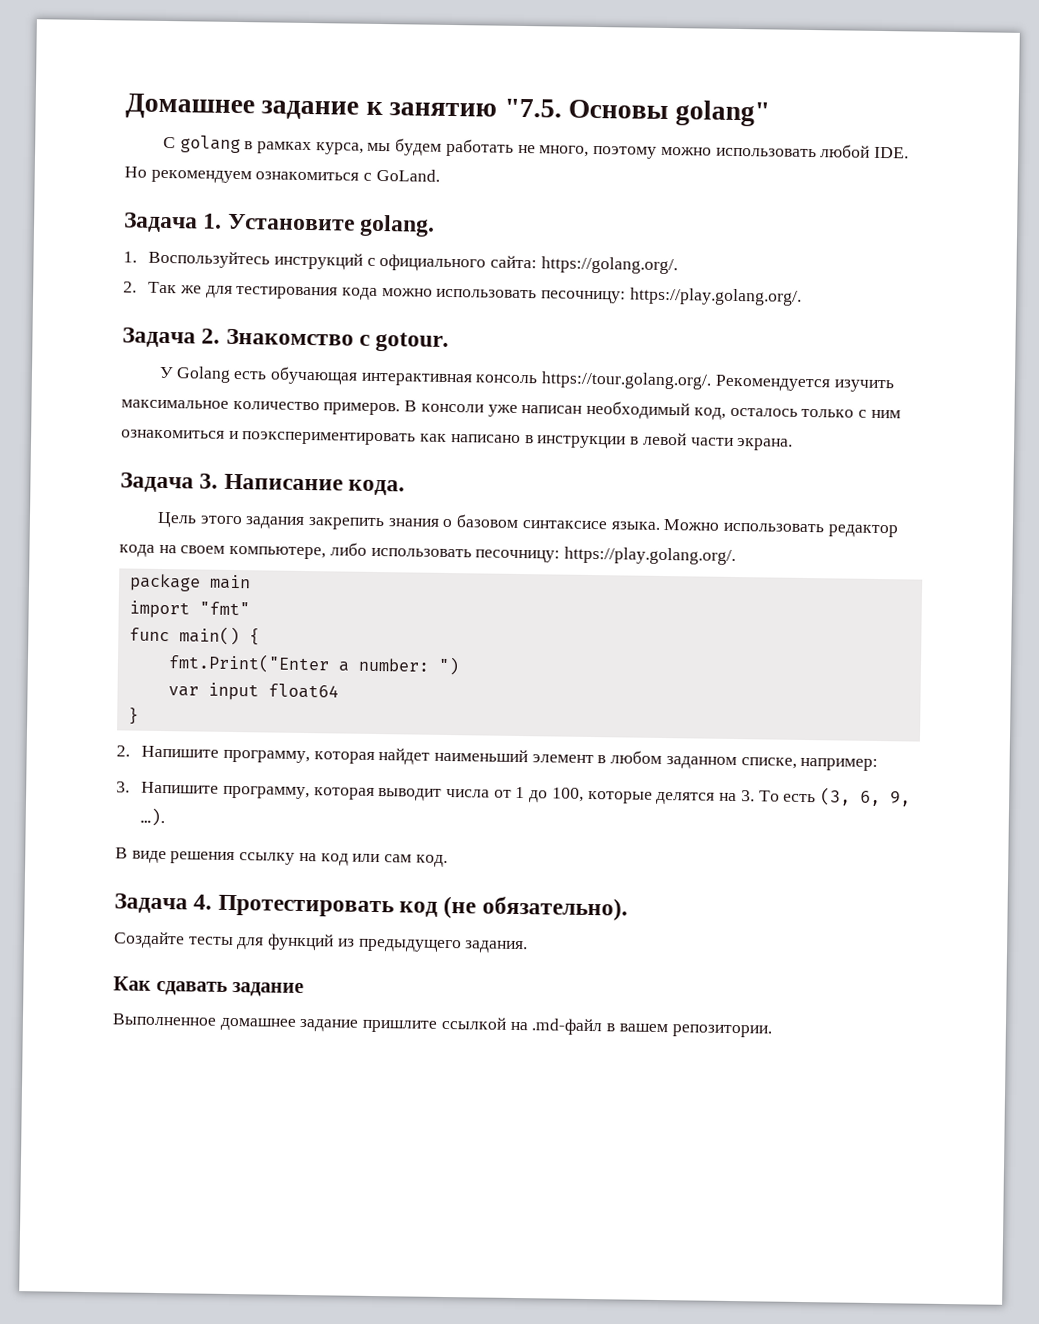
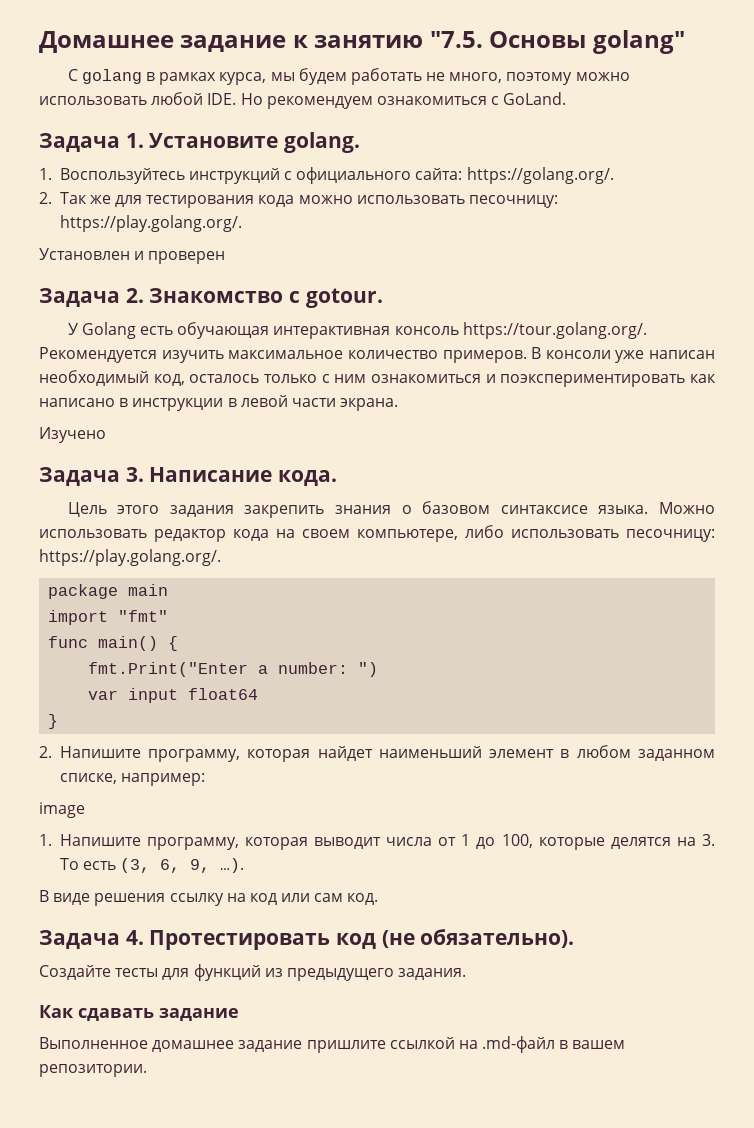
(802, 296) none -> [39,248,226,264] // Установлен и проверен
(794, 444) none -> [39,427,106,443] // Изучено
[116,781,130,793] 3. -> [39,802,85,818] [39,834,52,846] image // 1.

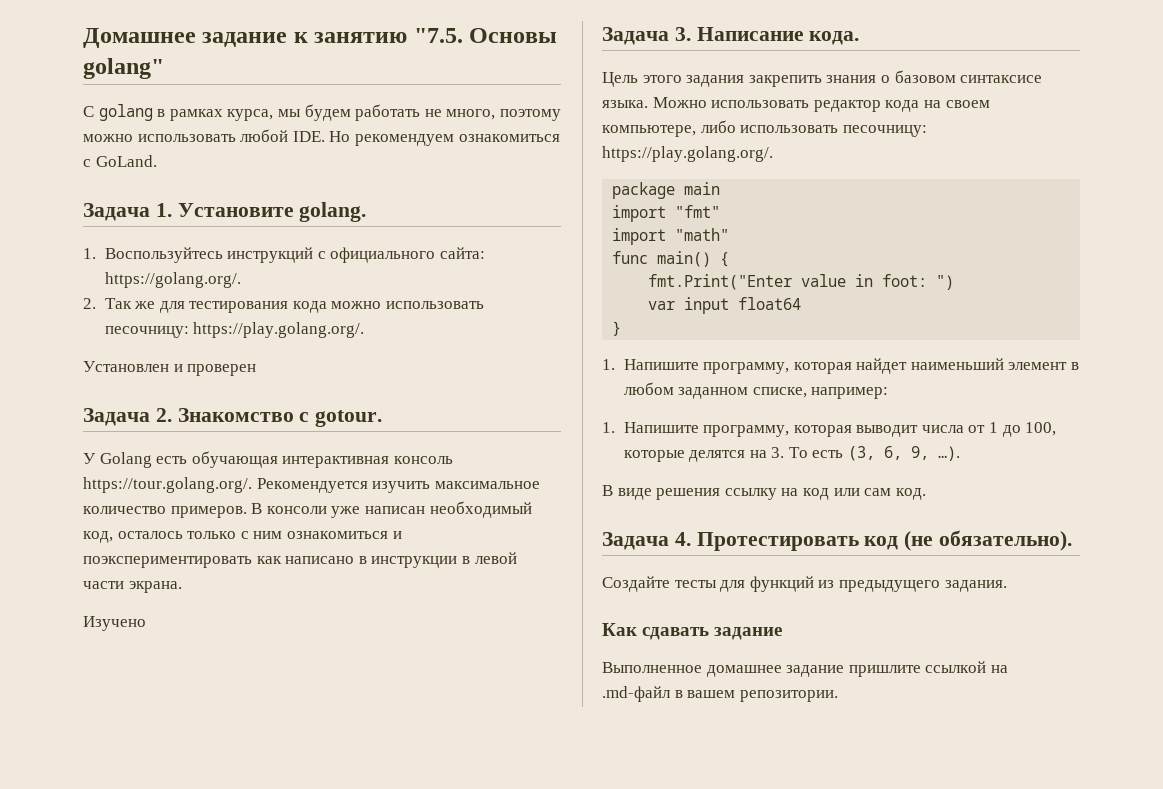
(169, 616) none -> [612,228,730,245] // import "math"
[258,662,349,674] a number: -> [801,274,928,287] value in foot:
[39,746,52,758] 2. -> [602,359,615,370] 1.
[39,802,85,818] // image -> (889, 393) none

